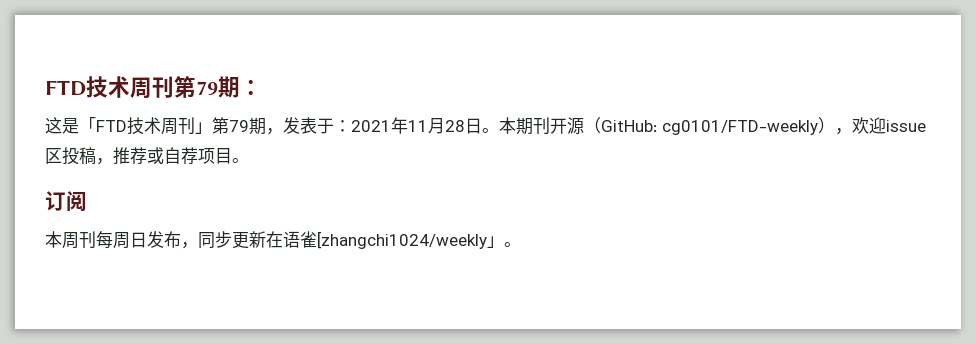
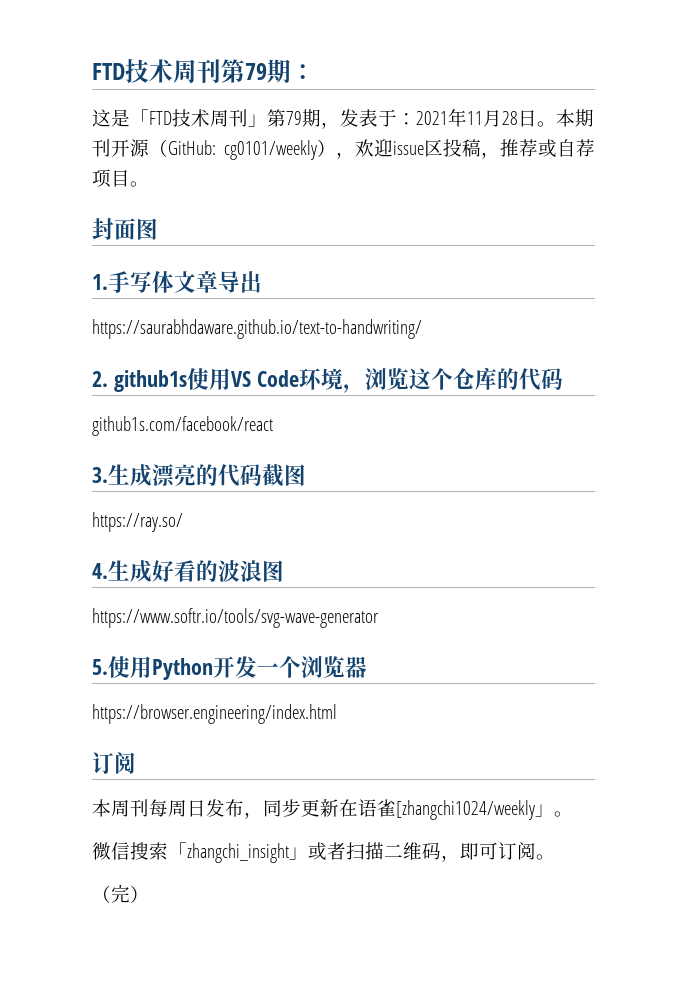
[662,120,818,135] cg0101/FTD-weekly -> [224,140,317,160] cg0101/weekly
(249, 160) none -> [92,218,158,240] [92,271,262,293] [92,319,422,339] [92,367,563,393] [92,416,273,436] [92,464,306,487] [92,512,183,532] [92,560,284,583] [92,608,379,628] [92,656,367,680] [92,704,337,724] // 封面图 // 1.手写体文章导出 // https://saurabhdaware.github.io/text-to-handwriting/ // 2. github1s使用VS Code环境，浏览这个仓库的代码 // github1s.com/facebook/react // 3.生成漂亮的代码截图 // https://ray.so/ // 4.生成好看的波浪图 // https://www.softr.io/tools/svg-wave-generator // 5.使用Python开发一个浏览器 // https://browser.engineering/index.html
(521, 244) none -> [92,842,555,863] [92,884,149,903] // 微信搜索「zhangchi_insight」或者扫描二维码，即可订阅。 // （完）

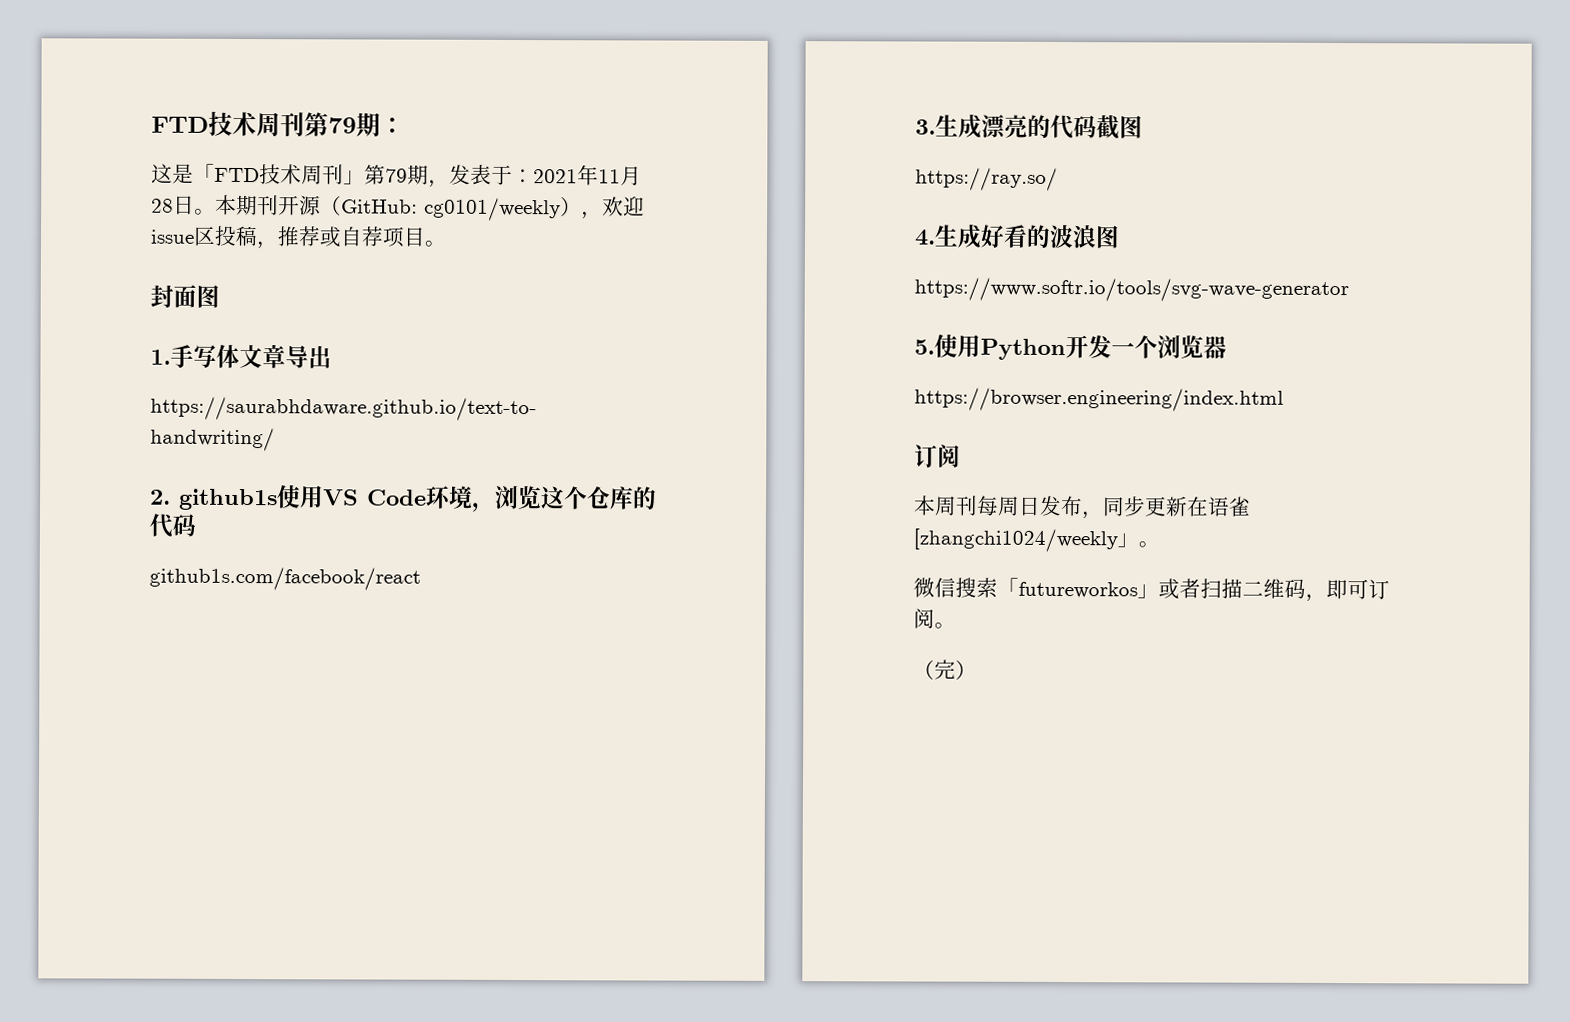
[187,843,289,863] zhangchi_insight -> [1018,581,1138,599] futureworkos

